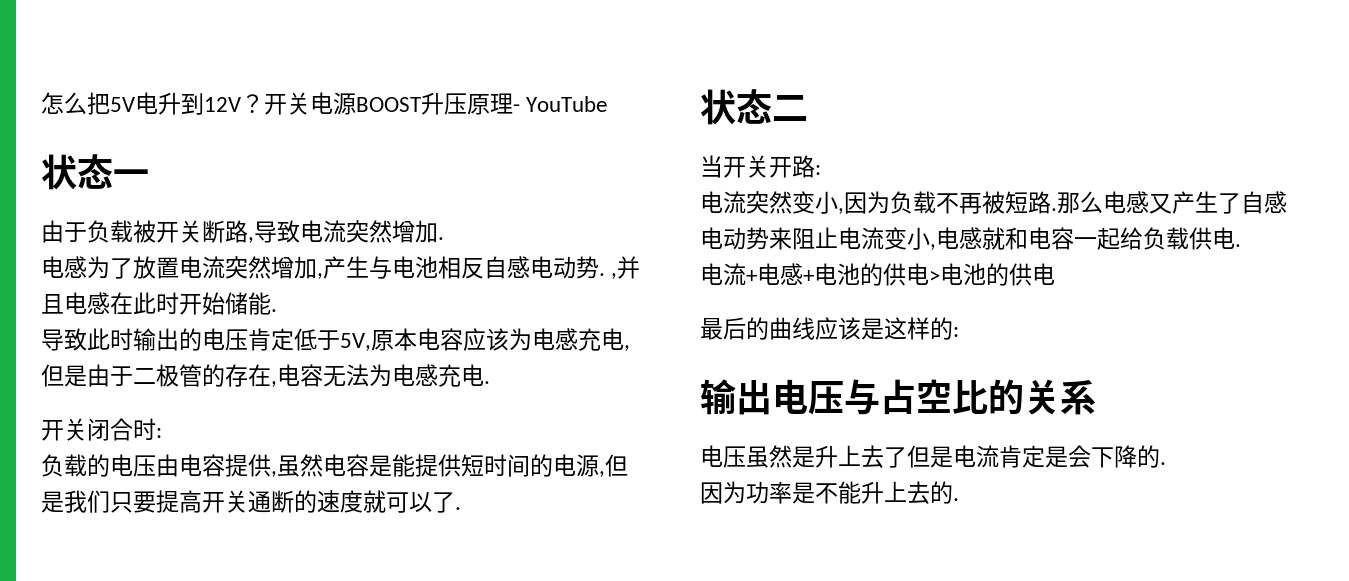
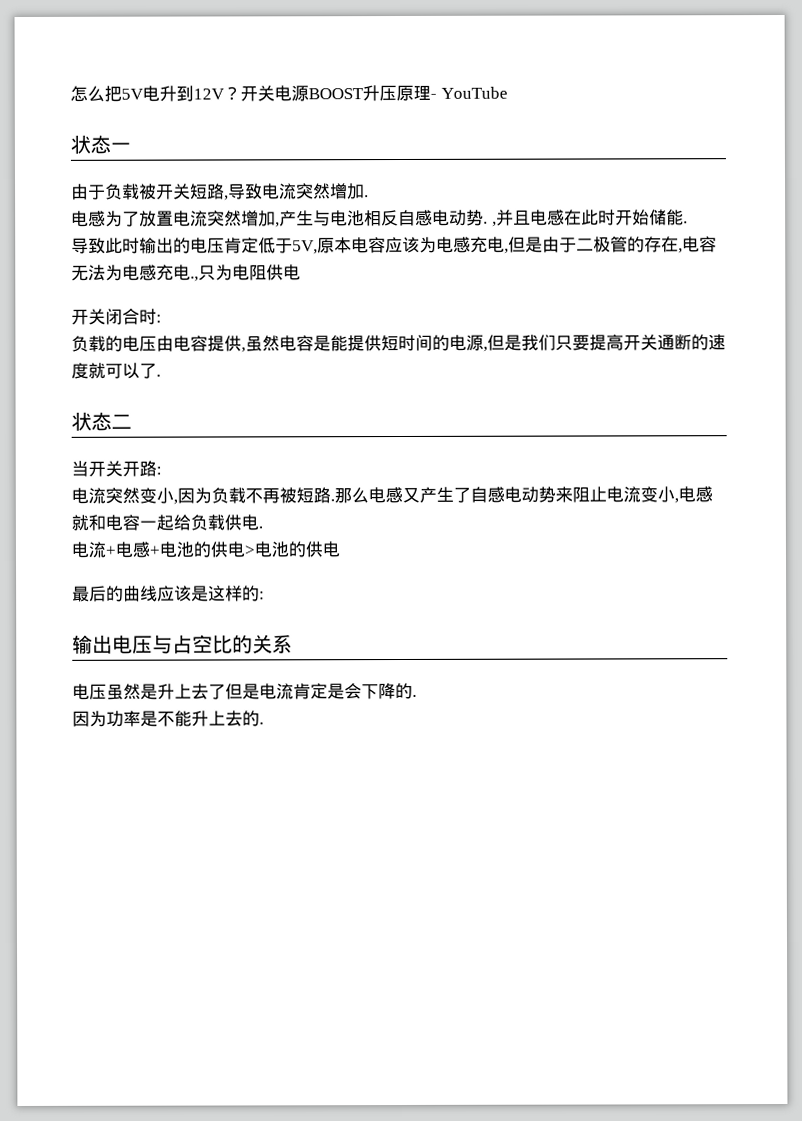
[202,220,225,243] 断 -> [190,183,208,200] 短
[484,381,490,384] . -> [190,264,301,282] .,只为电阻供电

